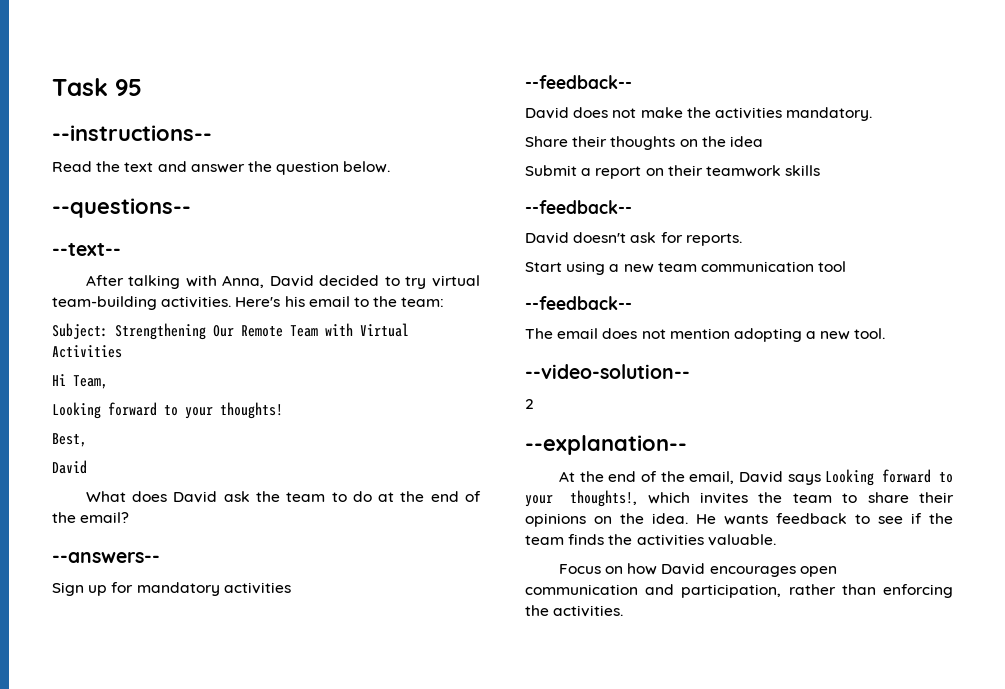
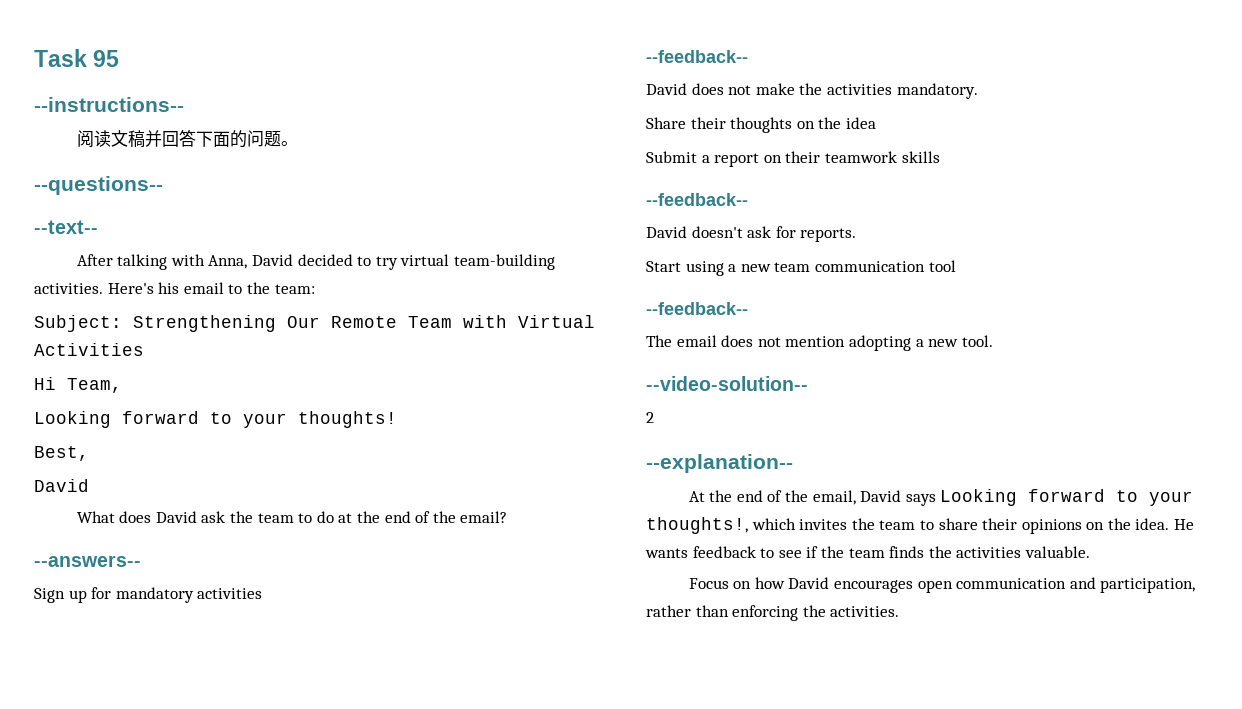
[52,161,391,175] Read the text and answer the question below. -> [76,129,298,148] 阅读文稿并回答下面的问题。

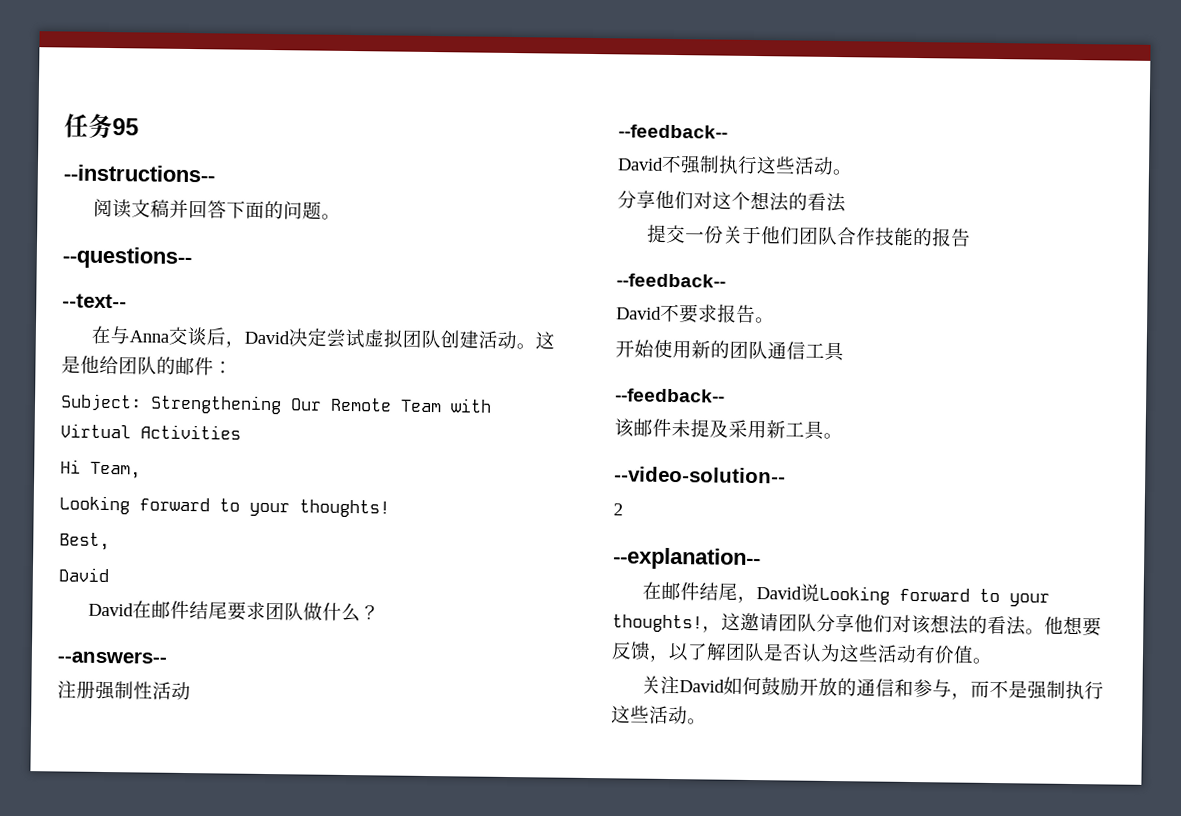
[34,49,87,67] Task -> [64,113,113,140] 任务
[76,254,555,270] [34,282,315,294] After talking with Anna, David decided to try virtual team-building activities. Here's his email to the team: -> [91,325,556,350] [61,355,233,376] 在与Anna交谈后，David决定尝试虚拟团队创建活动。这是他给团队的邮件：
[76,511,508,523] [34,555,141,567] [34,587,263,603] [646,50,748,63] [646,83,978,99] [646,117,876,133] [646,151,940,167] [646,193,748,206] [646,226,857,242] [646,260,956,276] [646,302,748,315] [646,335,993,351] [646,376,808,391] [646,412,654,423] [646,454,793,473] [688,489,1194,506] [646,517,1195,534] [645,546,1090,558] [688,577,1196,593] [646,605,900,621] What does David ask the team to do at the end of the email? // --answers-- // Sign up for mandatory activities // --feedback-- // David does not make the activities mandatory. // Share their thoughts on the idea // Submit a report on their teamwork skills // --feedback-- // David doesn't ask for reports. // Start using a new team communication tool // --feedback-- // The email does not mention adopting a new tool. // --video-solution-- // 2 // --explanation-- // At the end of the email, David says Looking forward to your thoughts!, which invites the team to share their opinions on the idea. He wants feedback to see if the team finds the activities valuable. // Focus on how David encourages open communication and participation, rather than enforcing the activities. -> [88,600,381,623] [57,650,167,664] [57,680,191,701] [618,124,728,139] [617,154,852,176] [617,190,846,213] [647,224,972,247] [616,273,726,288] [616,303,775,324] [615,339,845,362] [615,388,725,403] [614,418,843,440] [614,466,786,484] [613,503,623,516] [613,547,761,571] [642,581,1051,607] [612,612,1102,637] [611,641,992,664] [641,675,1105,701] [611,705,707,725] David在邮件结尾要求团队做什么？ // --answers-- // 注册强制性活动 // --feedback-- // David不强制执行这些活动。 // 分享他们对这个想法的看法 // 提交一份关于他们团队合作技能的报告 // --feedback-- // David不要求报告。 // 开始使用新的团队通信工具 // --feedback-- // 该邮件未提及采用新工具。 // --video-solution-- // 2 // --explanation-- // 在邮件结尾，David说Looking forward to your thoughts!，这邀请团队分享他们对该想法的看法。他想要反馈，以了解团队是否认为这些活动有价值。 // 关注David如何鼓励开放的通信和参与，而不是强制执行这些活动。

